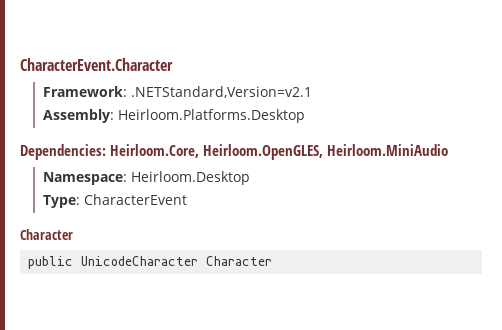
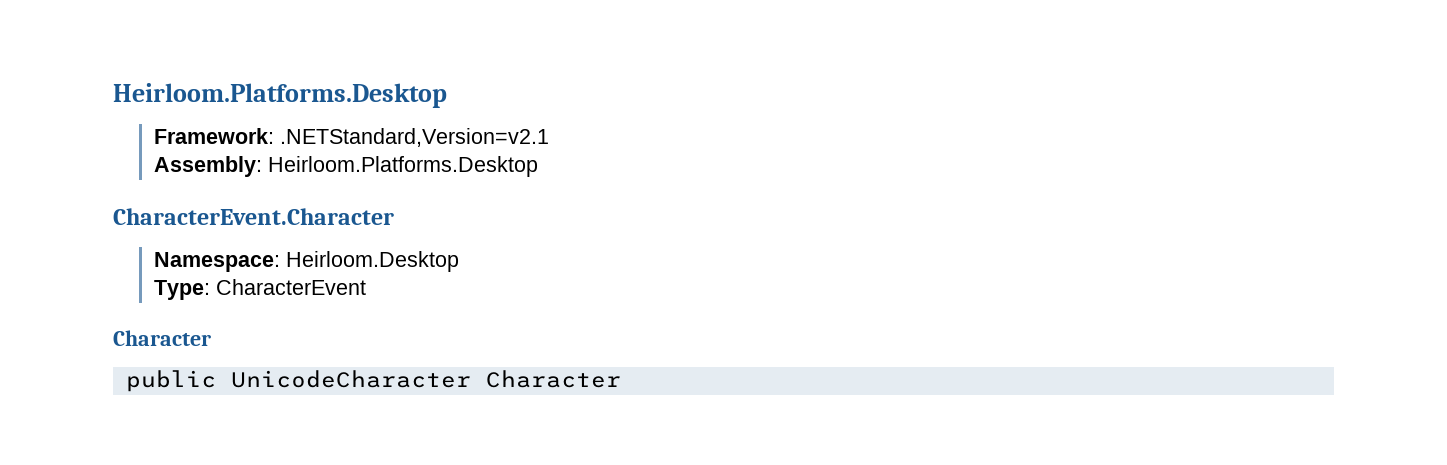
[20,58,173,71] CharacterEvent.Character -> [113,83,447,108] Heirloom.Platforms.Desktop
[20,144,449,160] Dependencies: Heirloom.Core, Heirloom.OpenGLES, Heirloom.MiniAudio -> [113,208,394,225] CharacterEvent.Character

